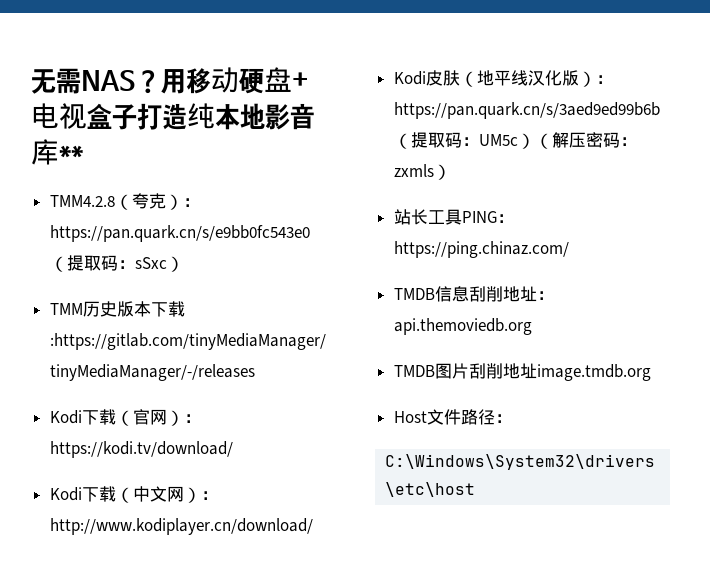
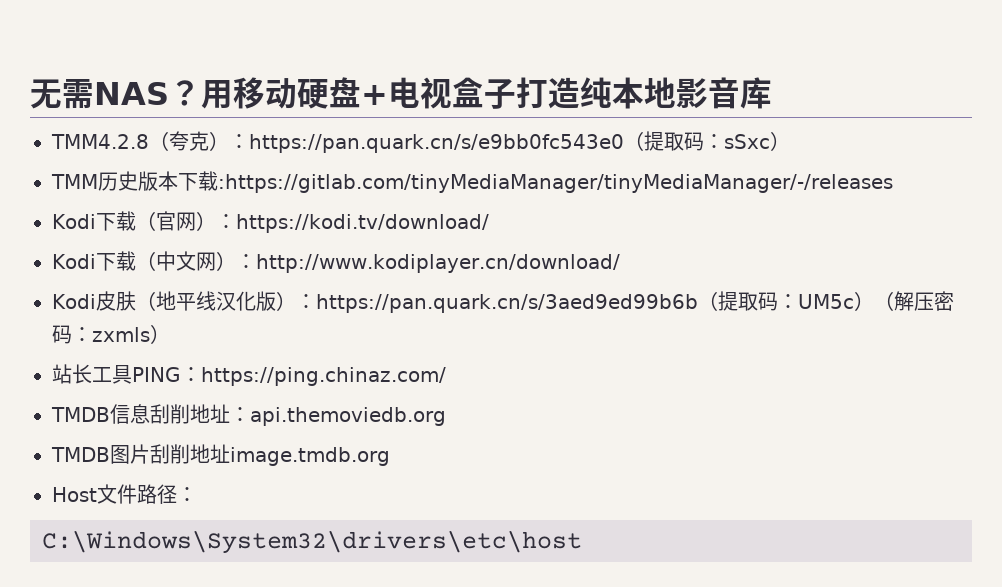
[59,145,83,162] ** -> (772, 93) none

